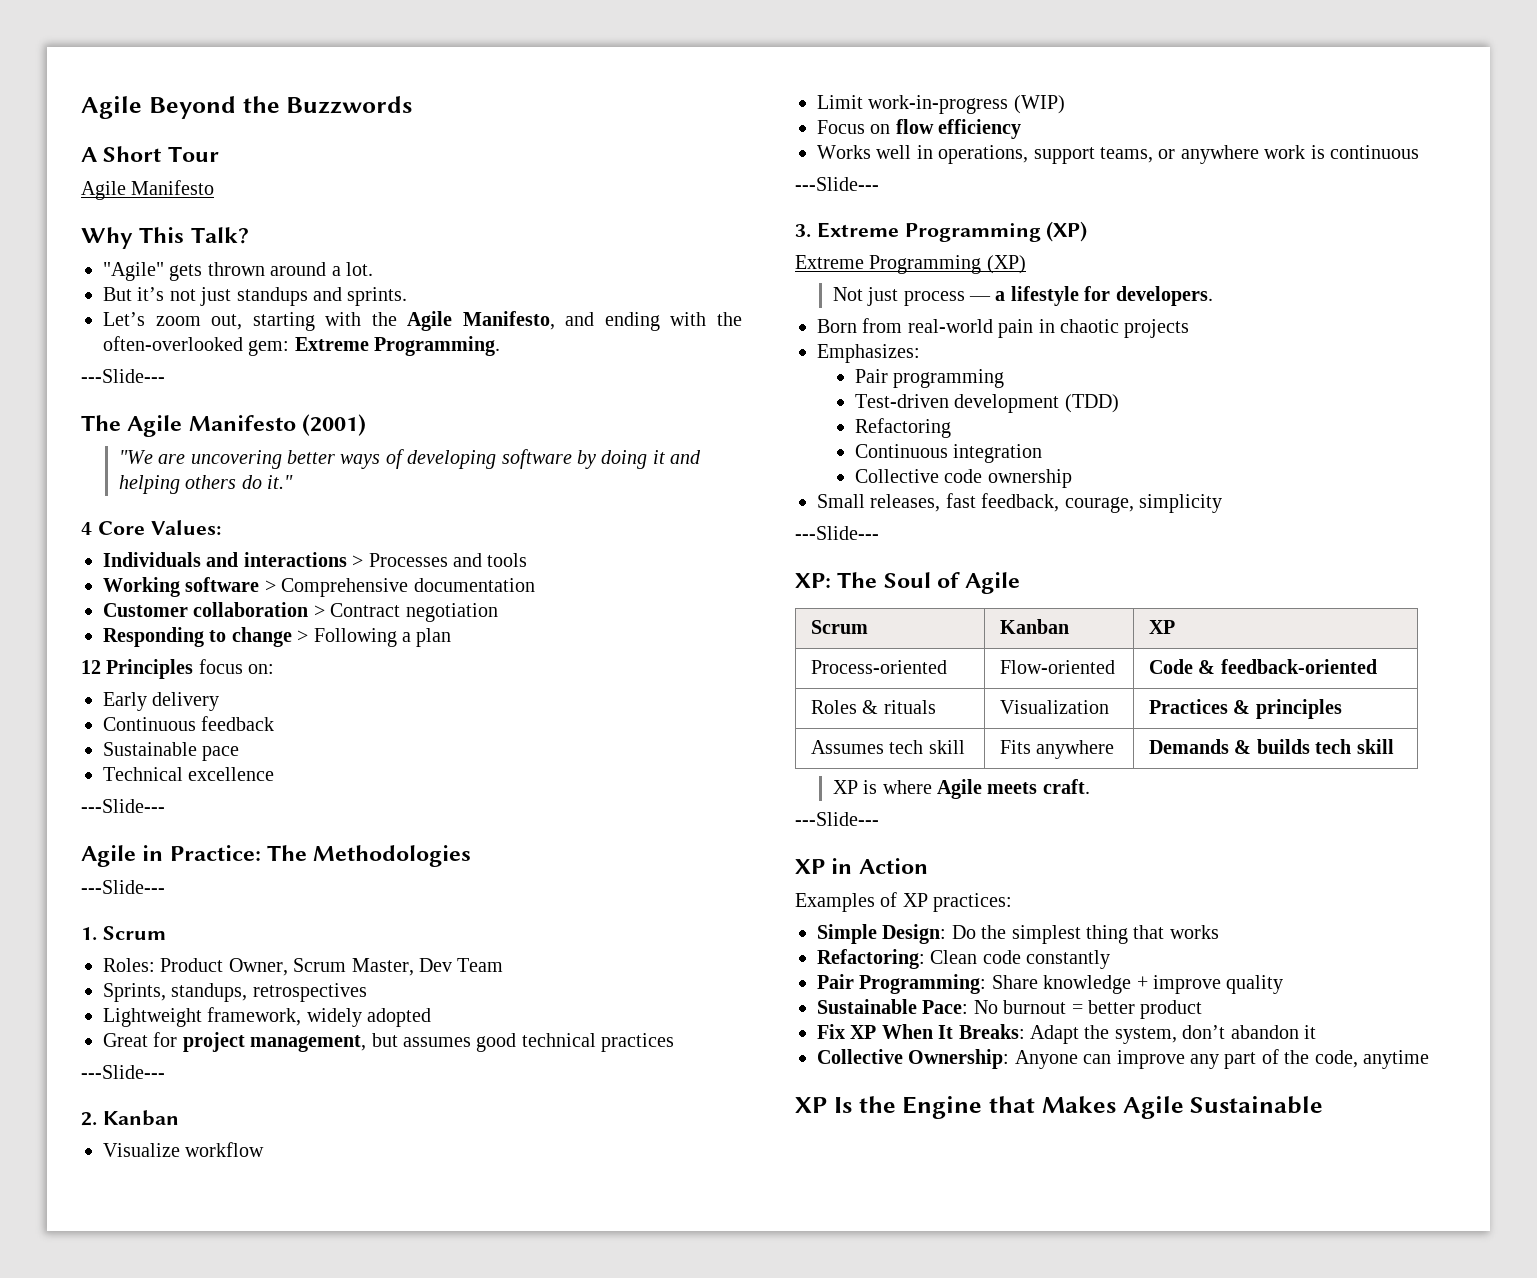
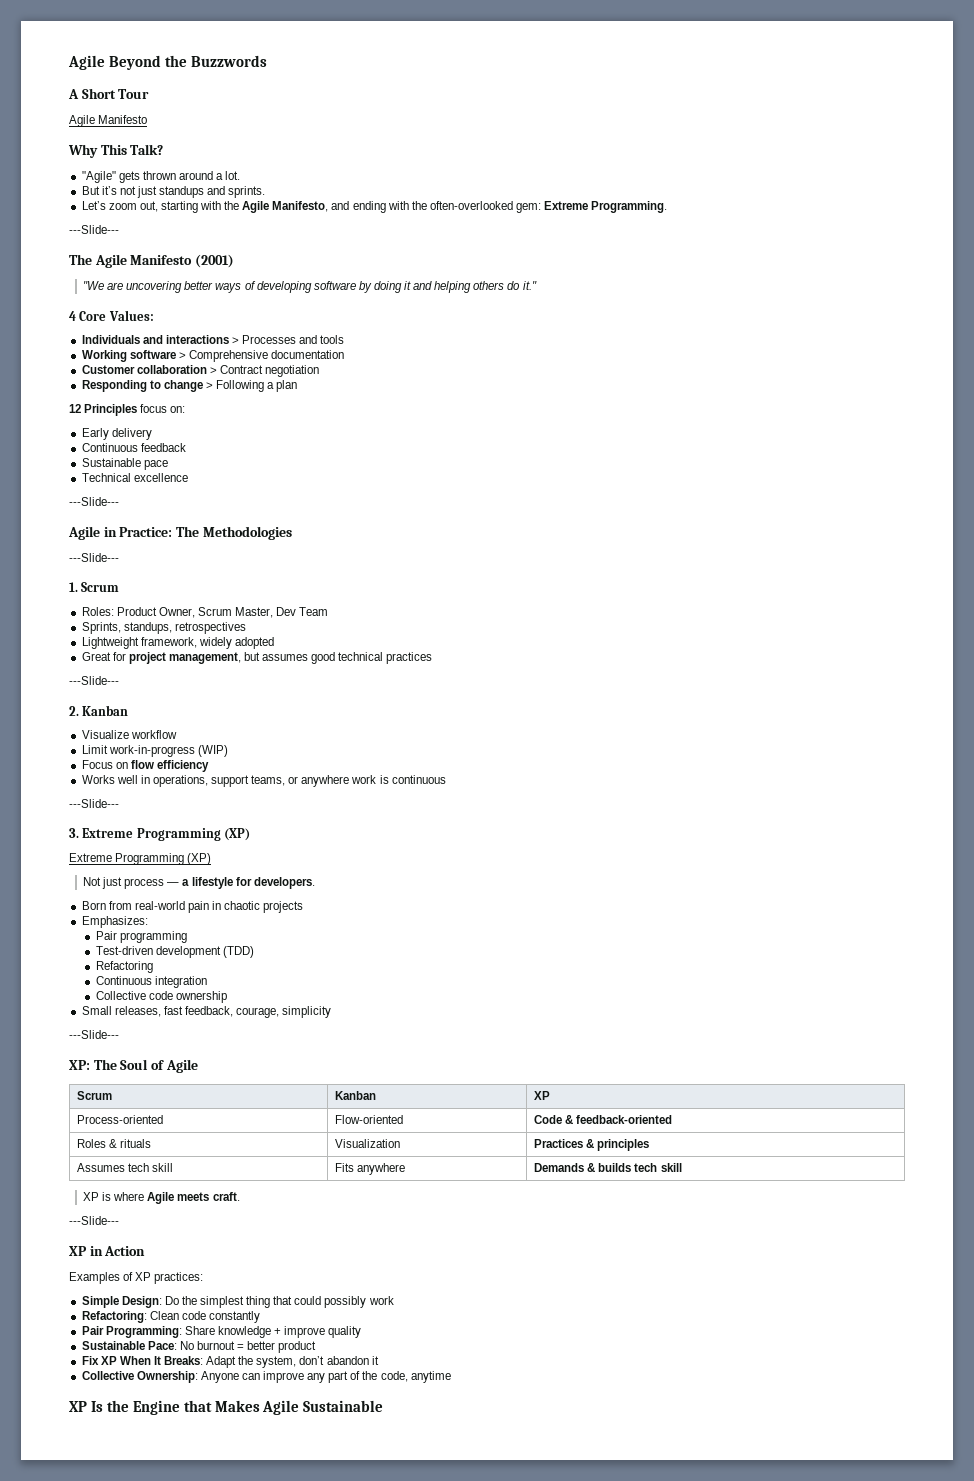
[1169,925,1219,939] works -> [294,1296,394,1308] could possibly work

